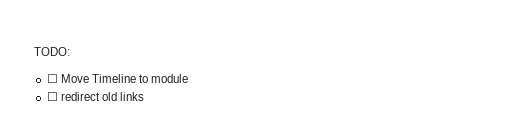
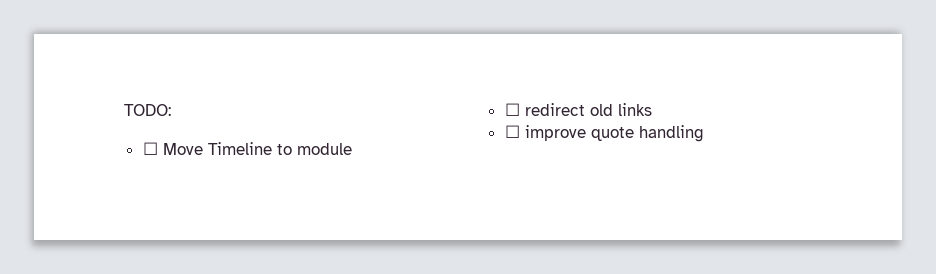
(144, 96) none -> [504,125,704,142] // ☐ improve quote handling

